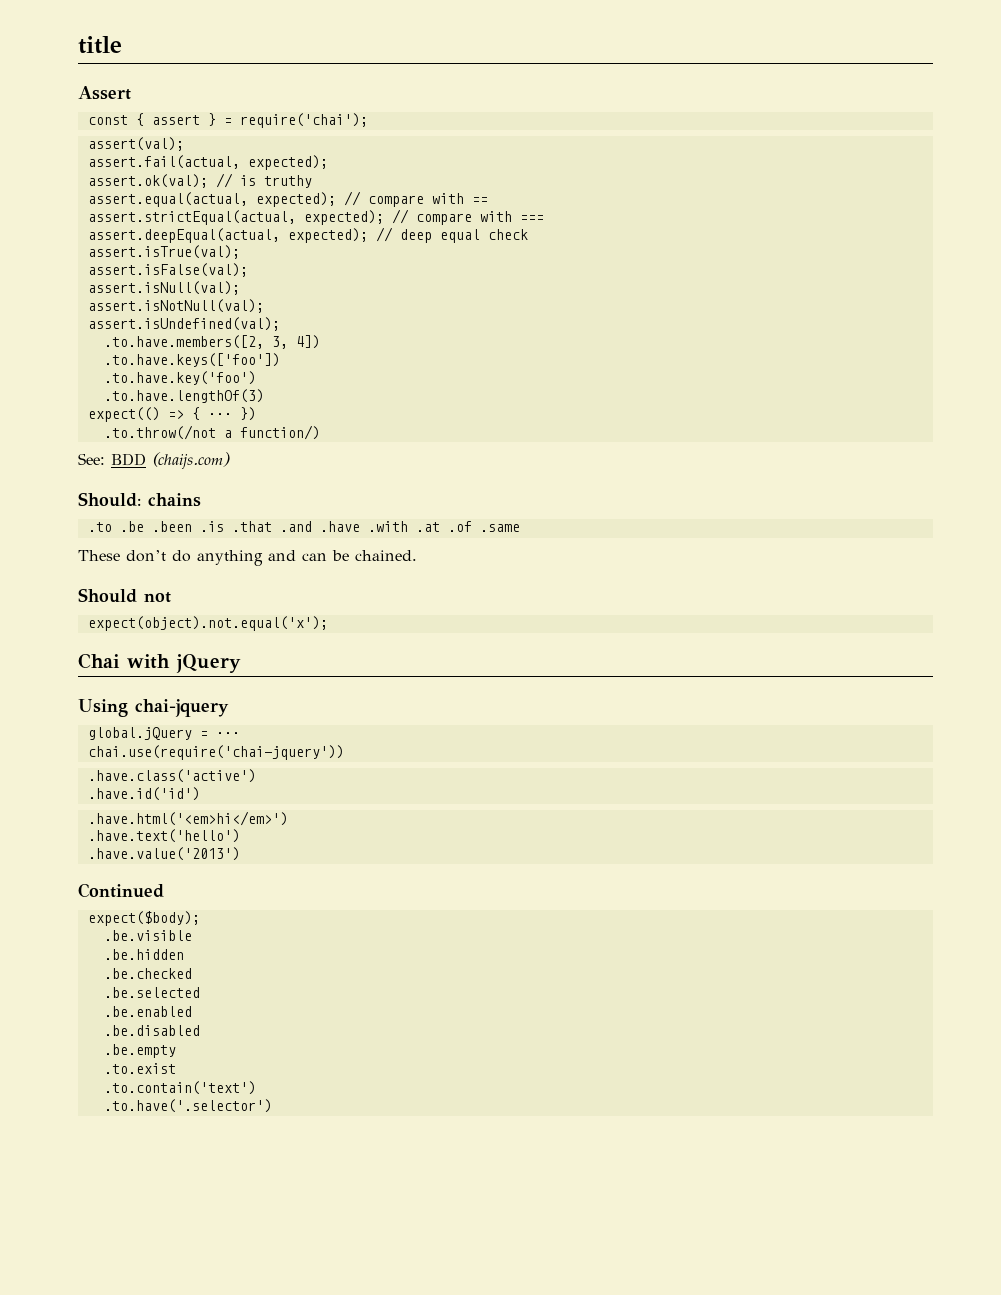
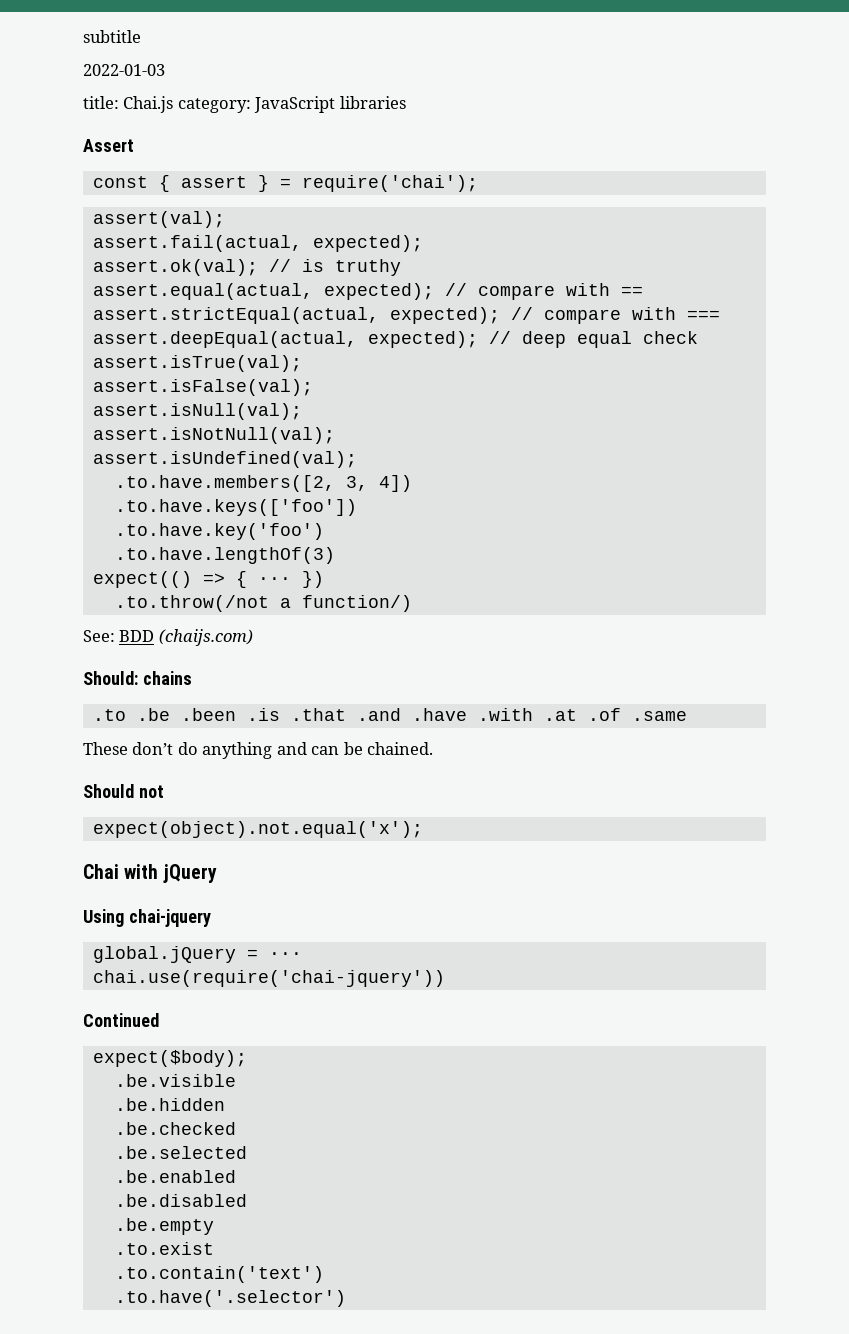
[78,36,122,54] title -> [83,30,141,43] [83,64,165,76] [83,96,406,113] subtitle // 2022-01-03 // title: Chai.js category: JavaScript libraries
[87,769,256,783] [87,787,200,801] [87,811,288,826] [87,829,240,843] [87,847,240,861] // .have.class('active') // .have.id('id') // .have.html('<em>hi</em>') // .have.text('hello') // .have.value('2013') -> (445, 978) none

